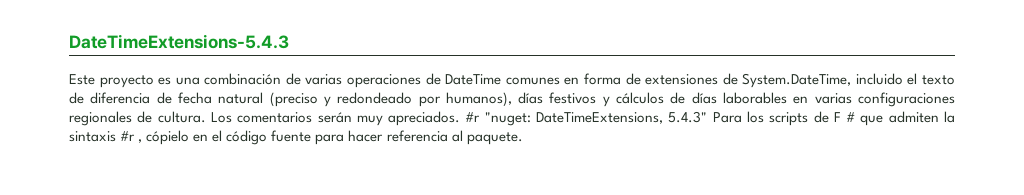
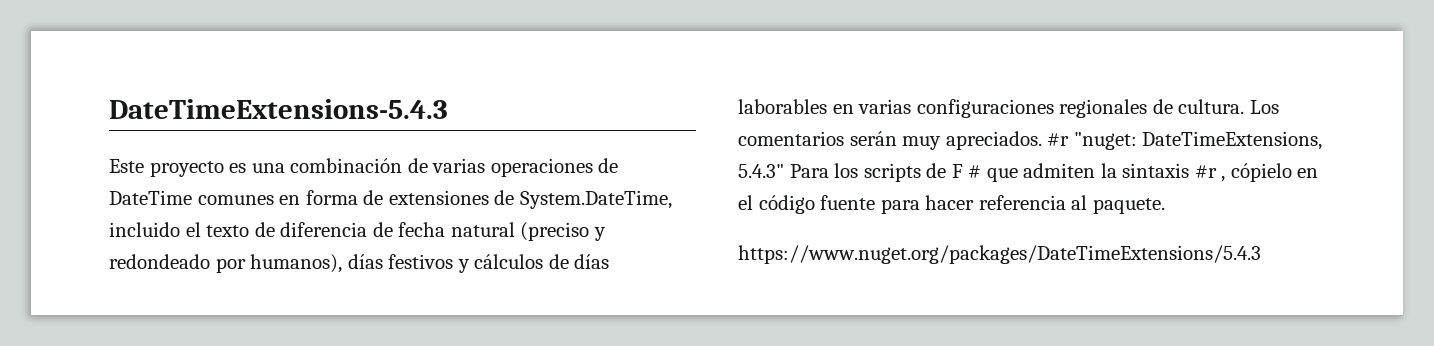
(523, 138) none -> [738,245,1261,264] // https://www.nuget.org/packages/DateTimeExtensions/5.4.3

